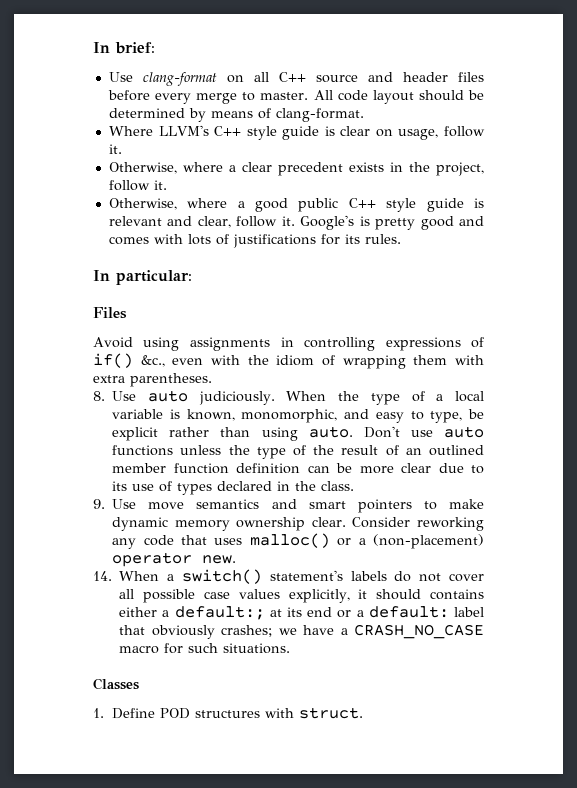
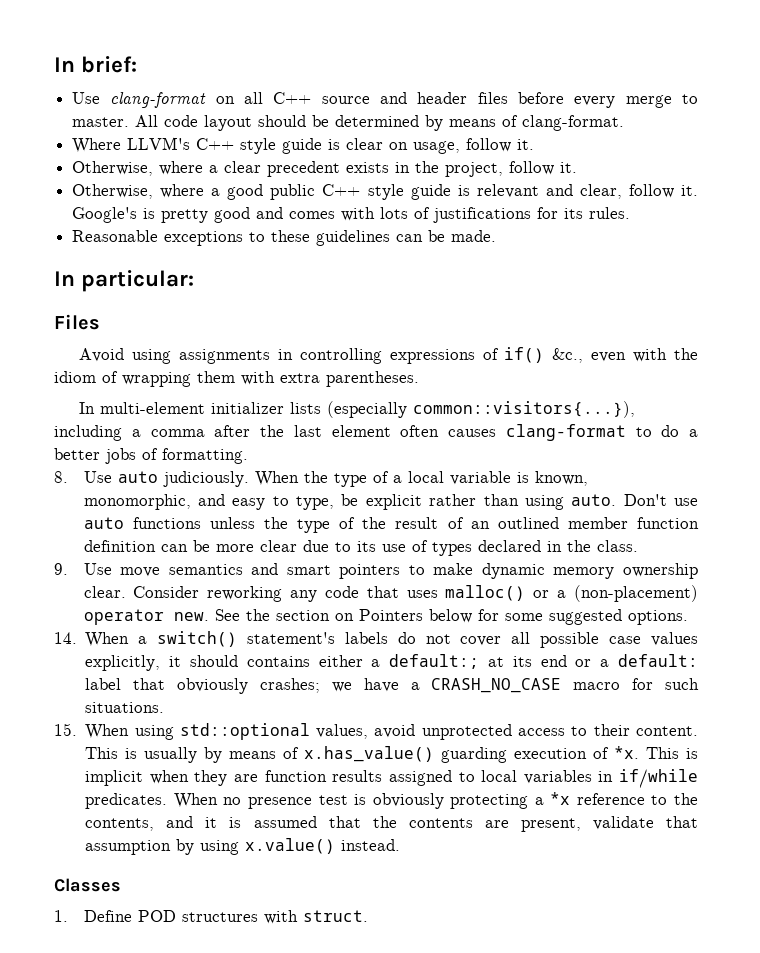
(401, 239) none -> [72,230,497,246] // Reasonable exceptions to these guidelines can be made.
(212, 380) none -> [79,401,636,418] [54,424,698,441] [54,448,248,464] // In multi-element initializer lists (especially common::visitors{...}), including a comma after the last element often causes clang-format to do a better jobs of formatting.
(237, 559) none -> [214,609,688,625] See the section on Pointers below for some suggested options.
(291, 648) none -> [54,723,698,740] [85,746,698,763] [85,769,699,788] [85,792,698,809] [85,816,698,832] [85,838,401,855] // 15. When using std::optional values, avoid unprotected access to their content. This is usually by means of x.has_value() guarding execution of *x. This is implicit when they are function results assigned to local variables in if/while predicates. When no presence test is obviously protecting a *x reference to the contents, and it is assumed that the contents are present, validate that assumption by using x.value() instead.

